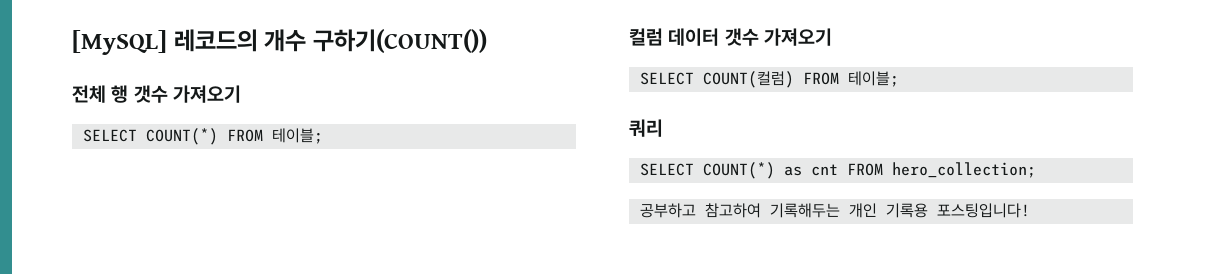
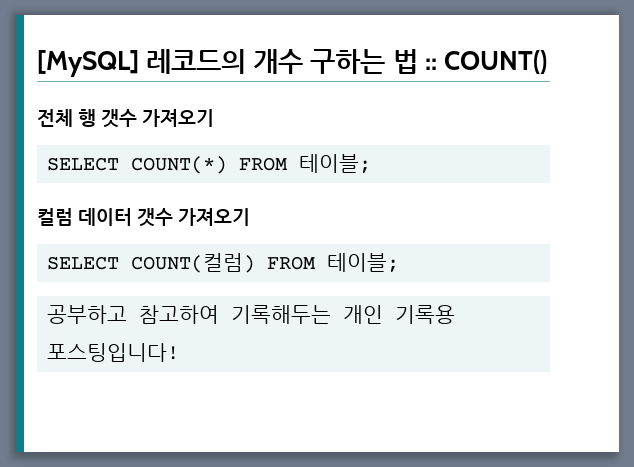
[312,29,487,53] 구하기(COUNT()) -> [310,49,547,74] 구하는 법 :: COUNT()
[629,119,663,137] [639,162,1036,179] // 쿼리 // SELECT COUNT(*) as cnt FROM hero_collection; -> (400, 262) none

